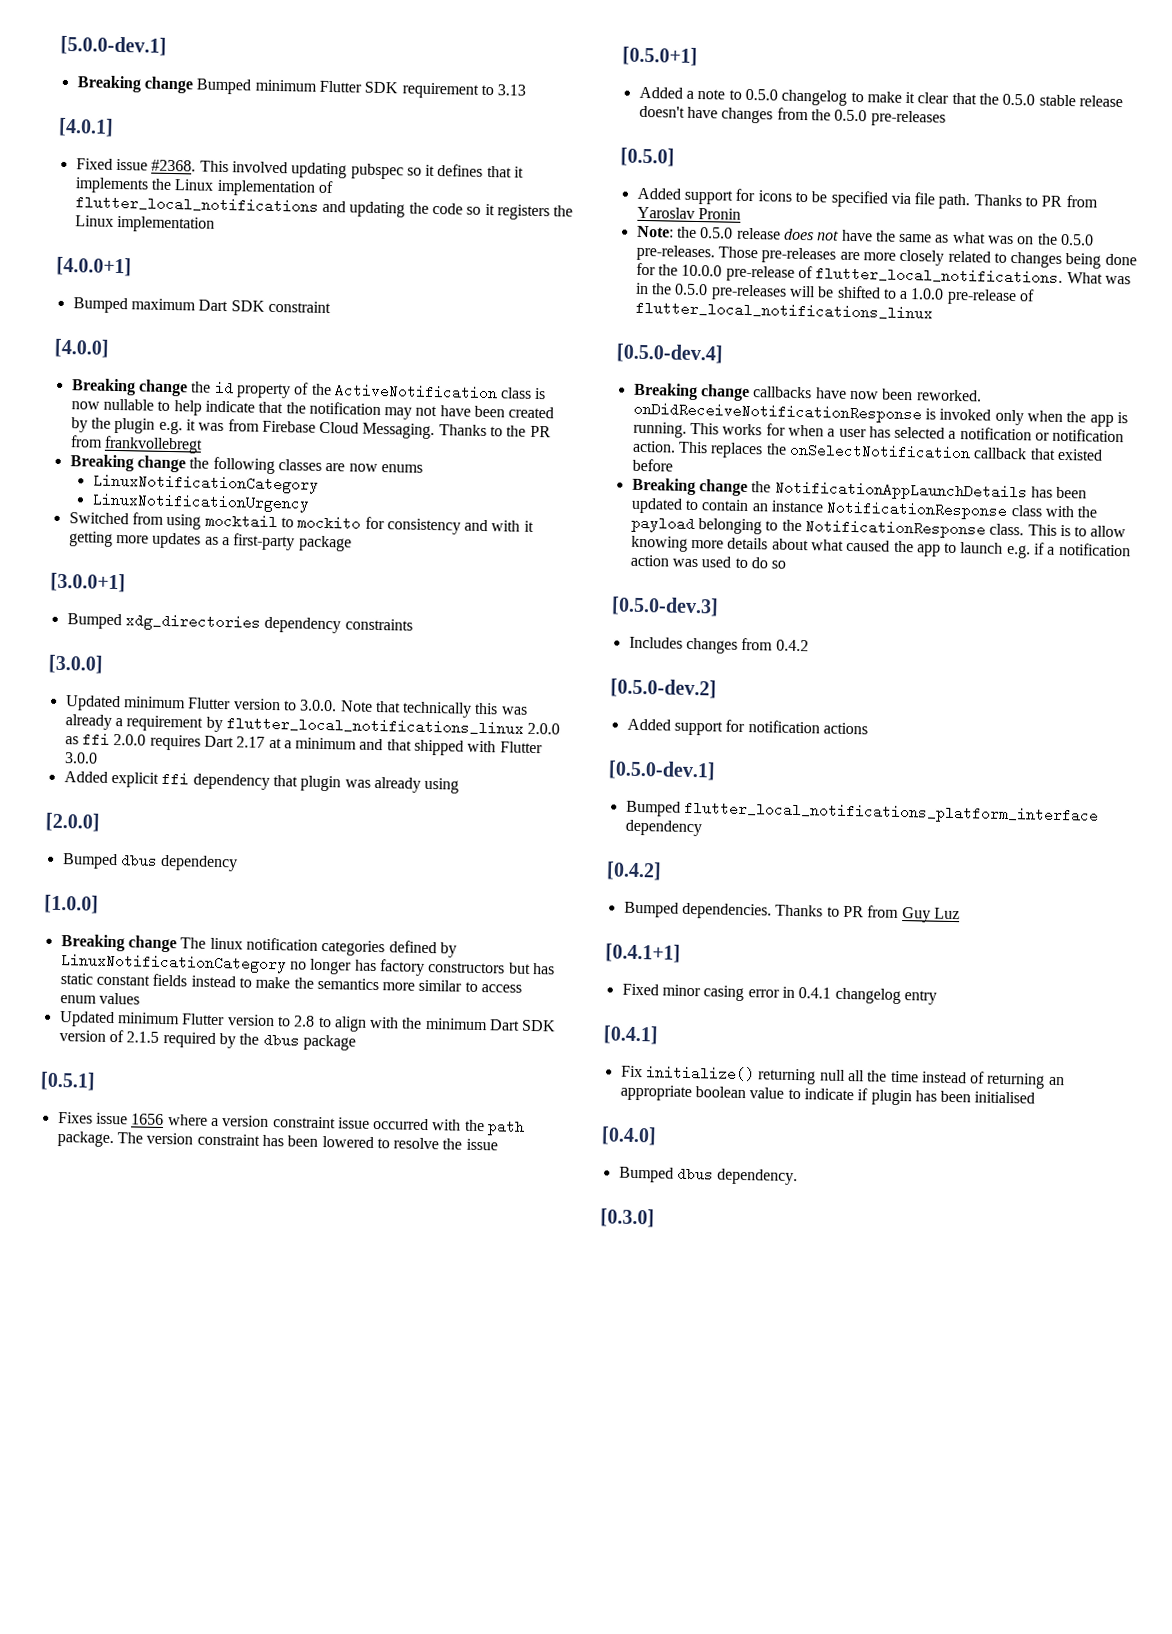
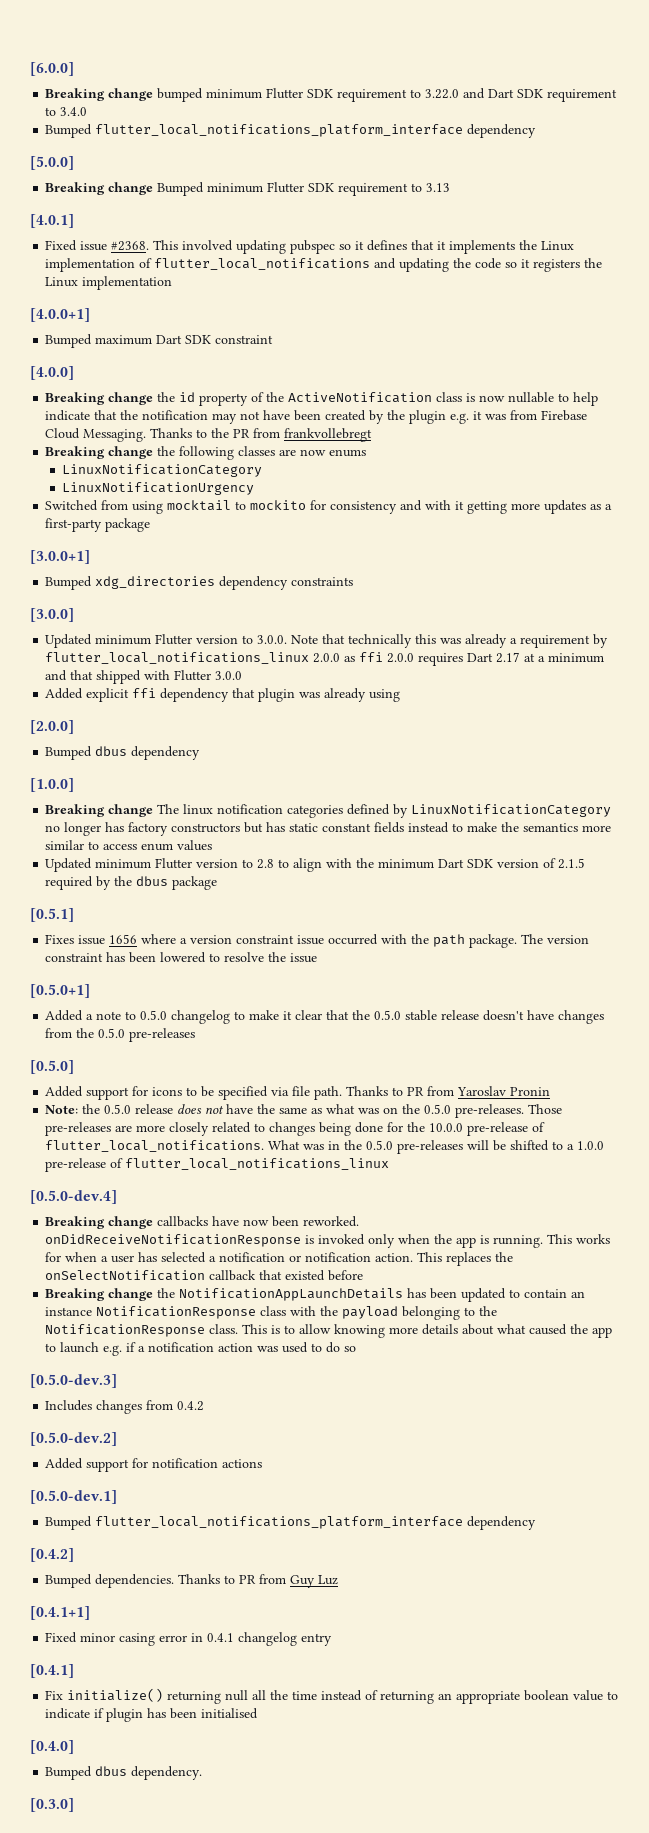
[60,35,167,56] [5.0.0-dev.1] -> [30,62,74,76] [45,88,618,102] [45,107,88,116] [45,124,537,138] [30,156,74,170] [6.0.0] // Breaking change bumped minimum Flutter SDK requirement to 3.22.0 and Dart SDK requirement to 3.4.0 // Bumped flutter_local_notifications_platform_interface dependency // [5.0.0]

